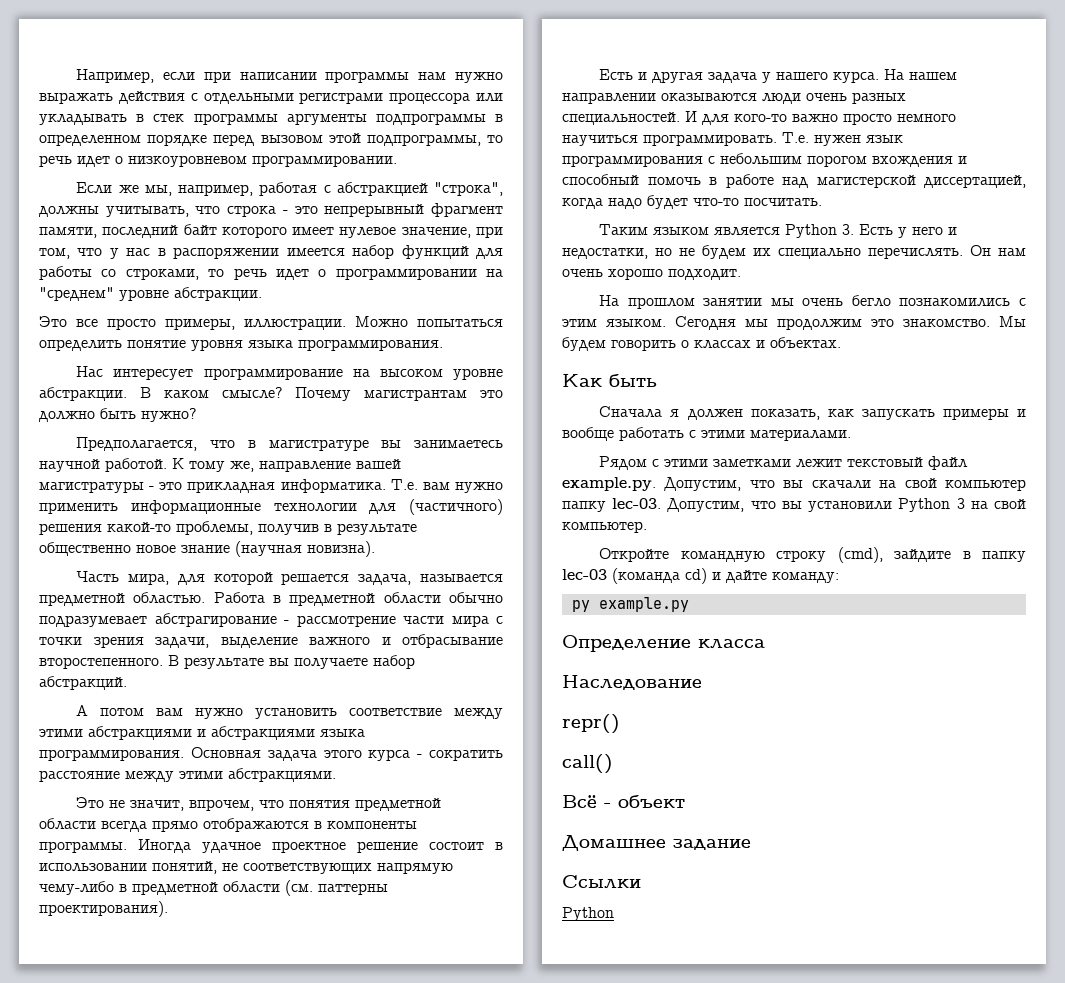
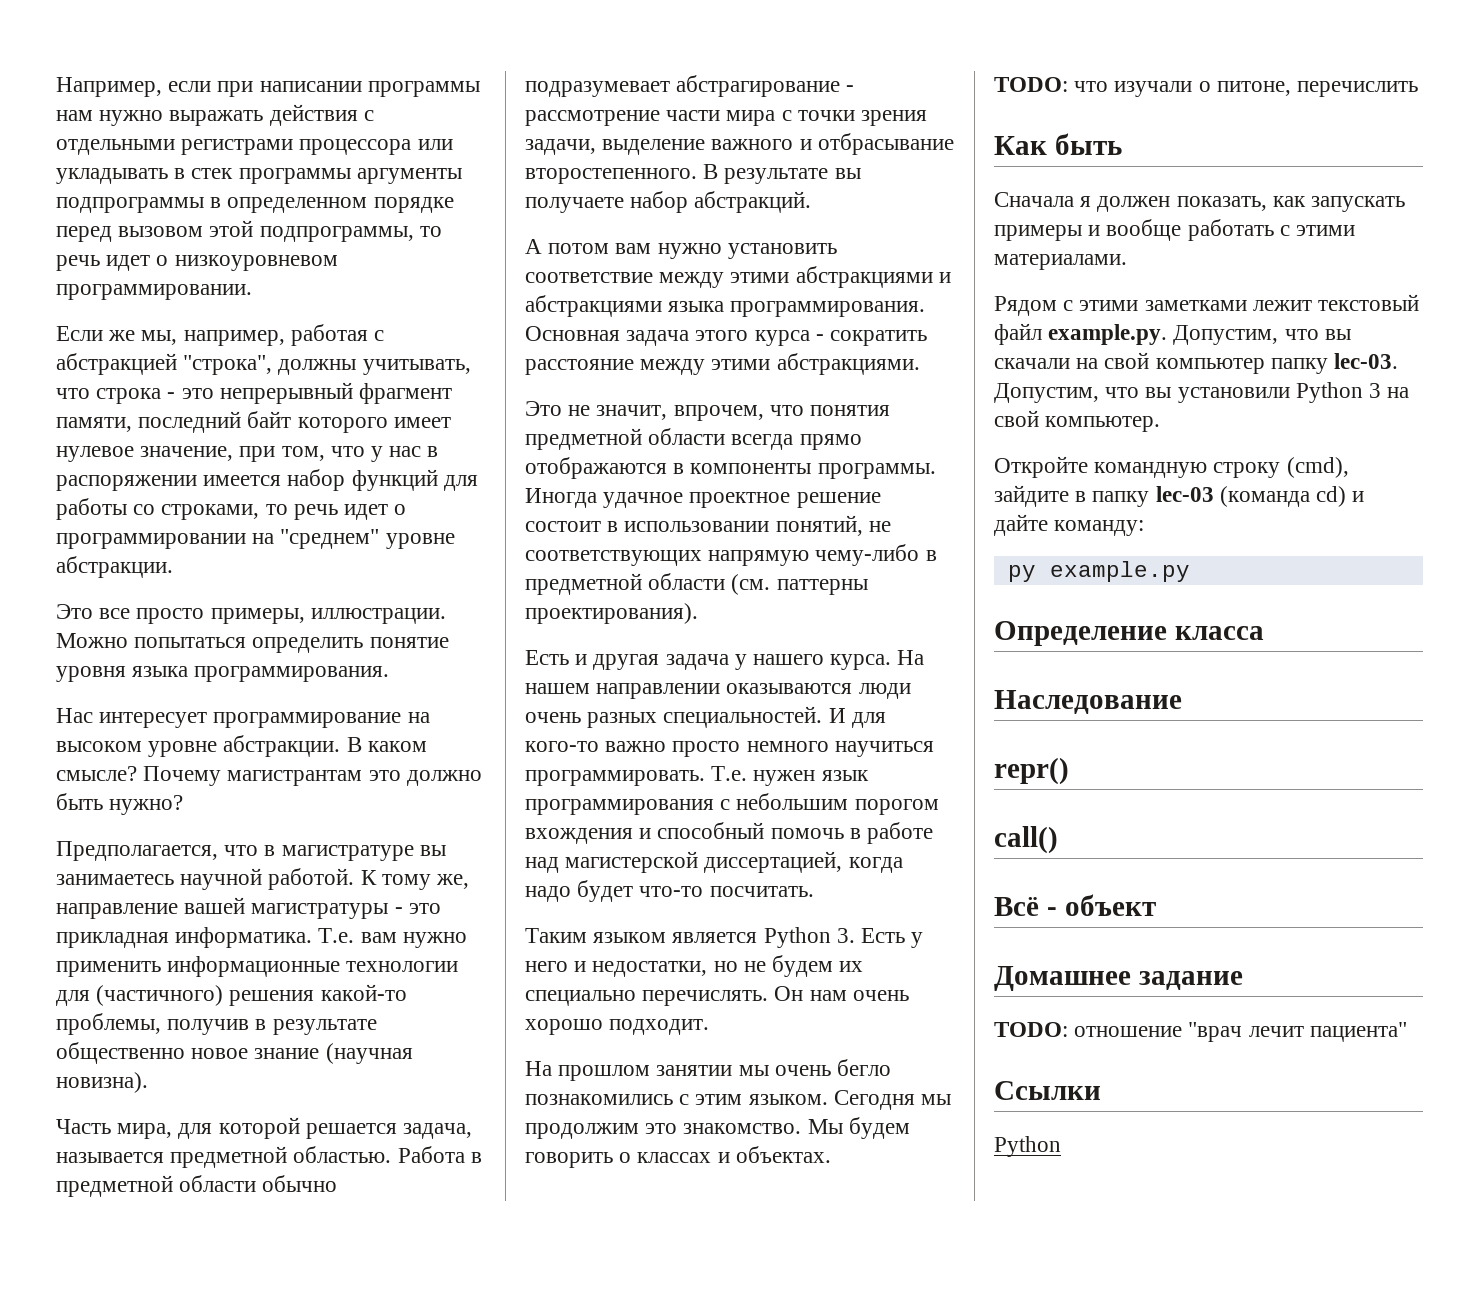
(841, 342) none -> [994,77,1419,97] // TODO: что изучали о питоне, перечислить
(751, 844) none -> [994,1022,1407,1042] // TODO: отношение "врач лечит пациента"

